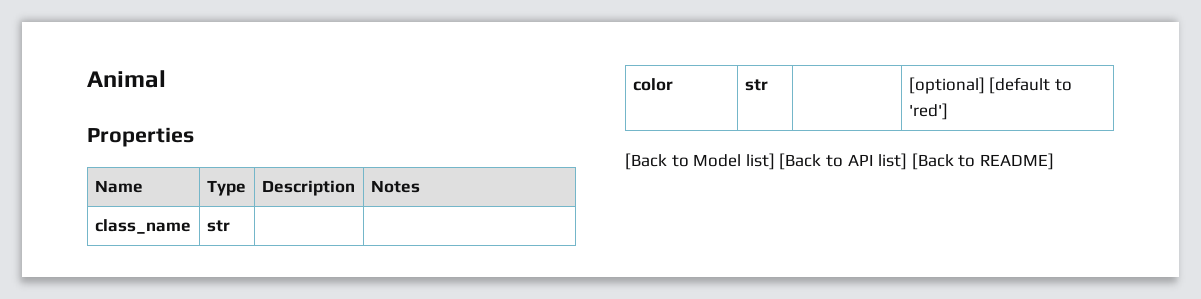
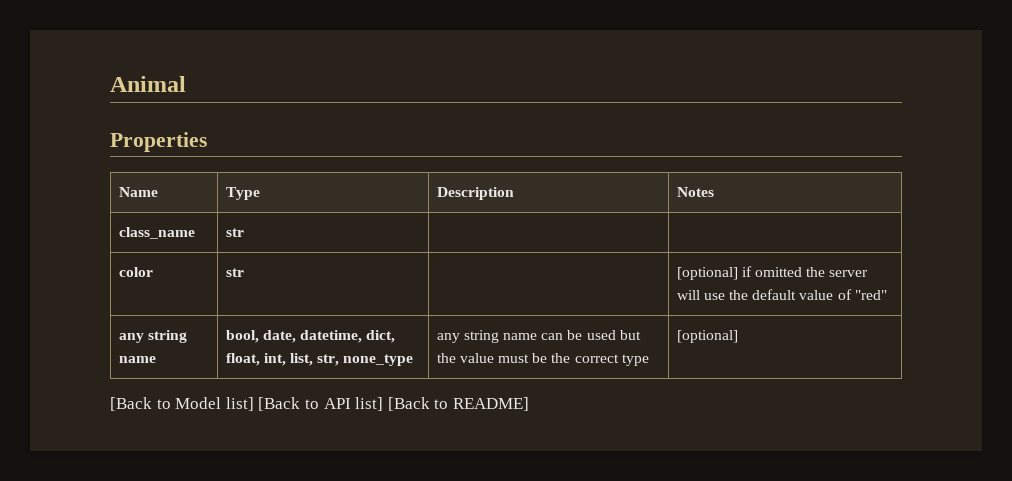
[989,77,1072,94] [908,103,948,120] [default to 'red'] -> [741,266,869,277] [676,289,887,300] [118,330,187,343] [118,356,156,363] [225,330,396,343] [225,353,414,366] [436,330,641,343] [436,353,649,366] [676,330,738,343] if omitted the server will use the default value of "red" // any string name | bool, date, datetime, dict, float, int, list, str, none_type | any string name can be used but the value must be the correct type | [optional]

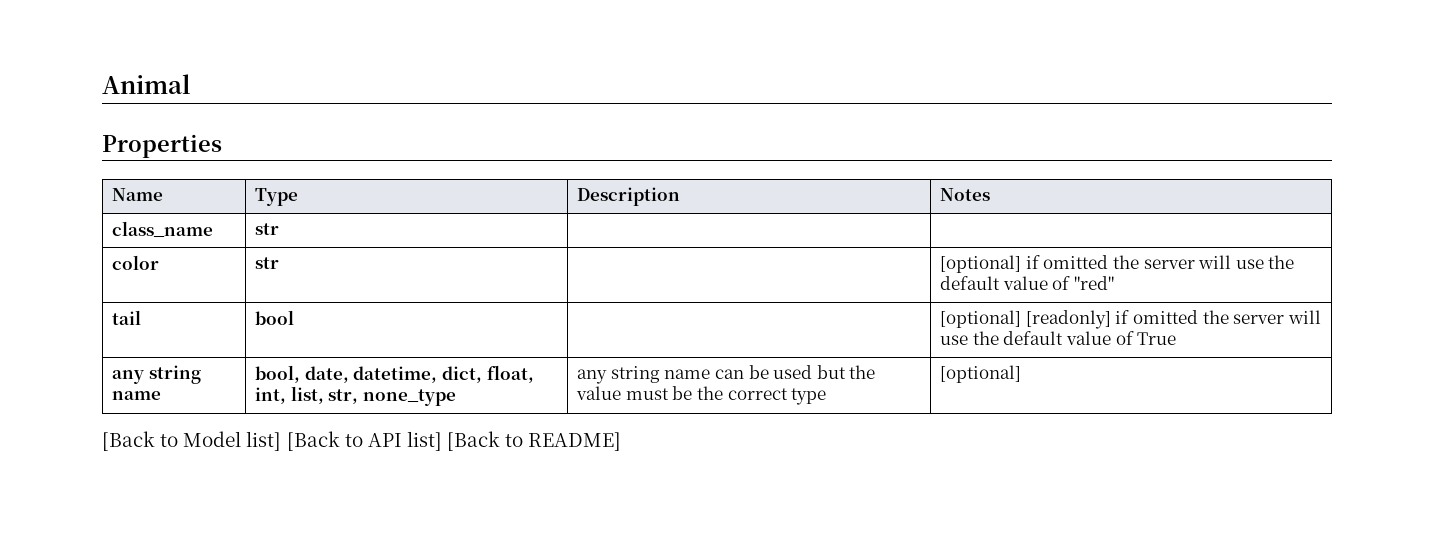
(887, 295) none -> [112,310,142,325] [255,310,295,325] [940,310,1321,329] [940,331,1177,345] // tail | bool | | [optional] [readonly] if omitted the server will use the default value of True

